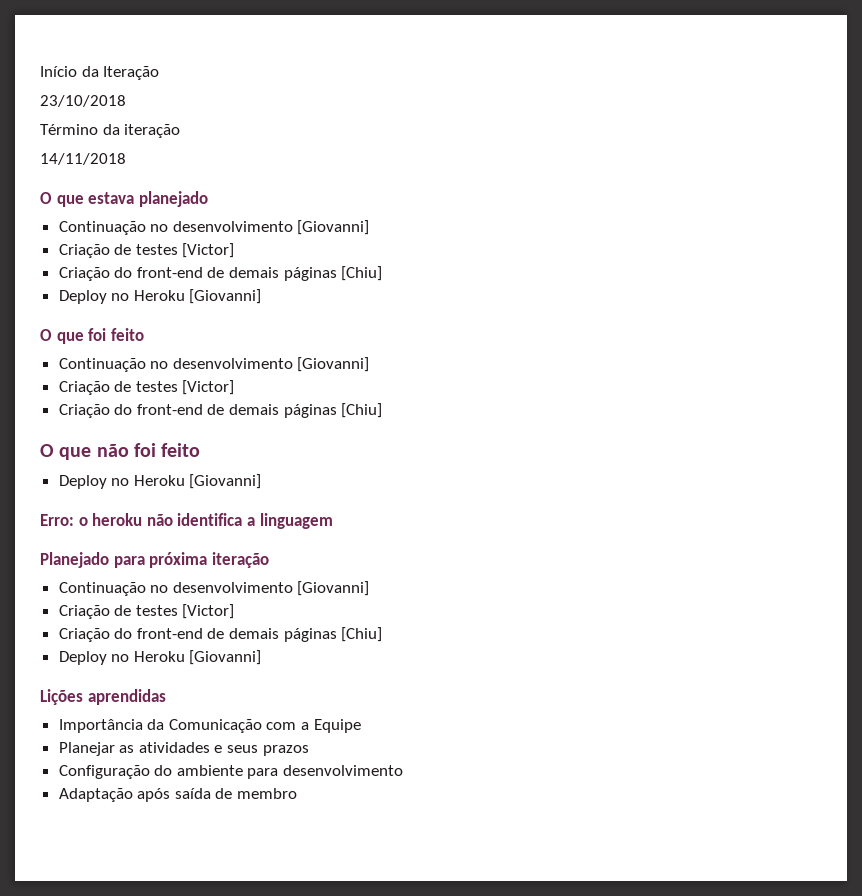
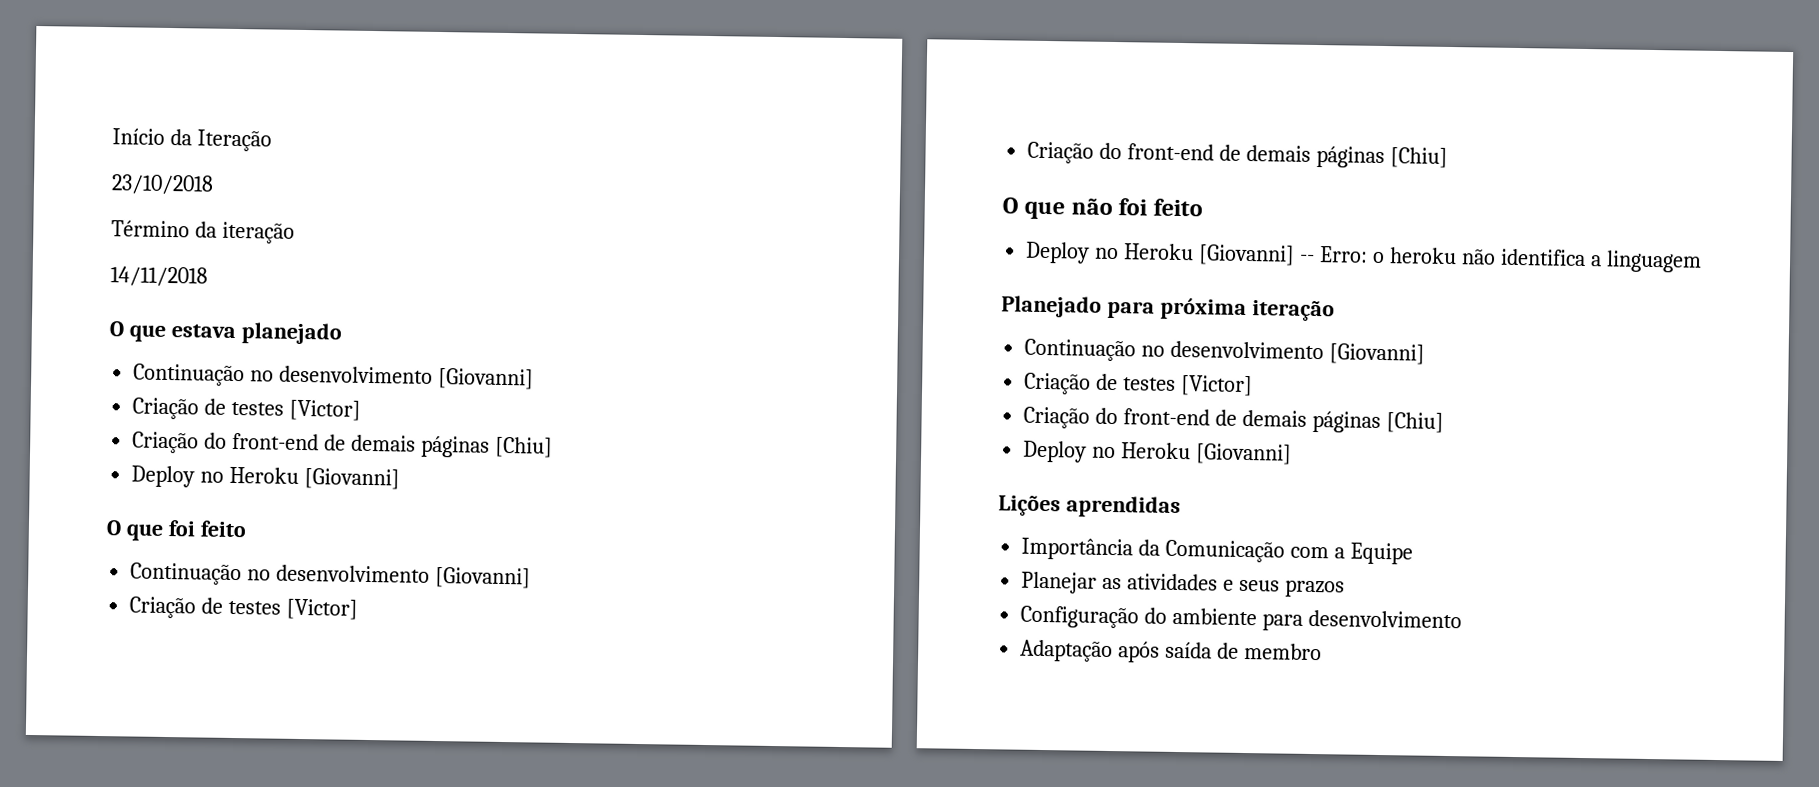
(262, 481) // -> [1298,254,1315,262] --

